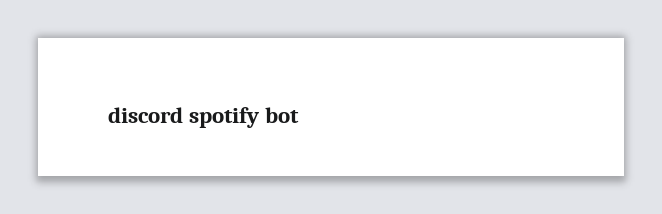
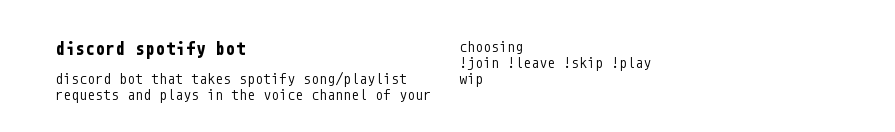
(300, 115) none -> [55,71,407,87] [55,89,431,103] [459,41,523,54] [459,57,651,71] [459,73,483,87] // discord bot that takes spotify song/playlist requests and plays in the voice channel of your choosing // !join !leave !skip !play // wip

